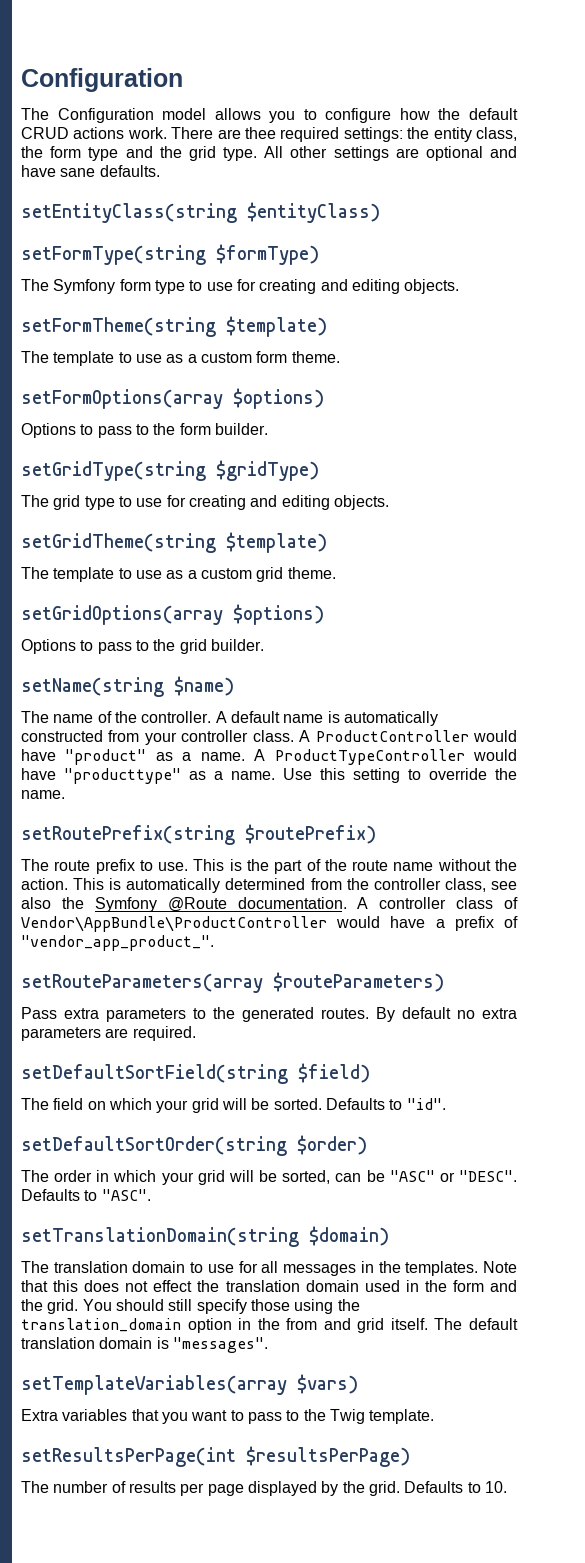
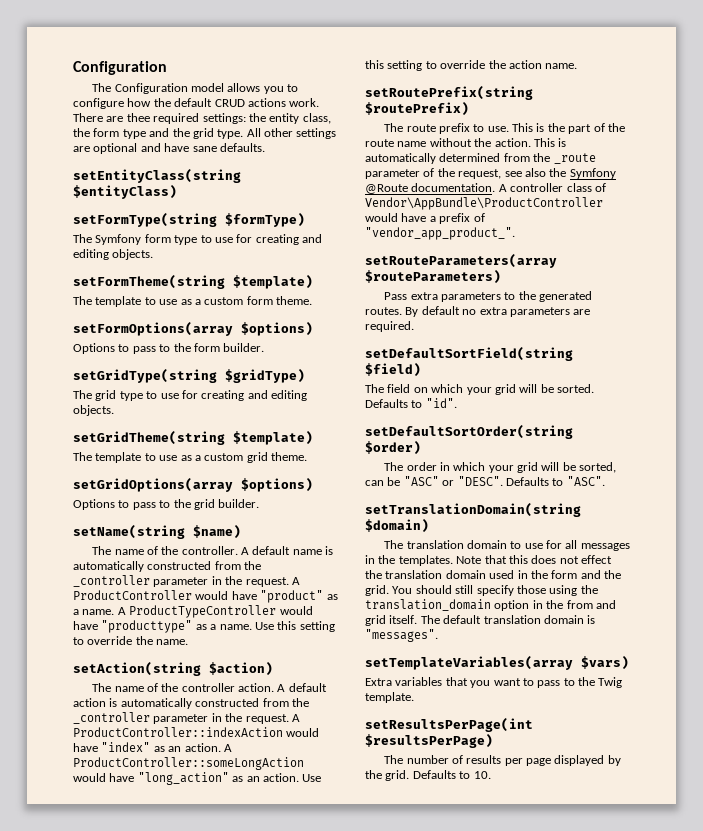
[144,730,294,745] your controller class. -> [244,561,262,570] [73,575,289,587] the _controller parameter in the request.
(65, 794) none -> [73,662,273,676] [92,683,327,692] [73,698,309,709] [73,712,300,724] [73,727,320,737] [73,742,232,752] [73,757,304,770] [73,772,322,785] [365,60,578,71] // setAction(string $action) // The name of the controller action. A default action is automatically constructed from the _controller parameter in the request. A ProductController::indexAction would have "index" as an action. A ProductController::someLongAction would have "long_action" as an action. Use this setting to override the action name.
[373,878,486,892] controller class, -> [553,153,596,164] [365,168,502,179] _route parameter of the request,

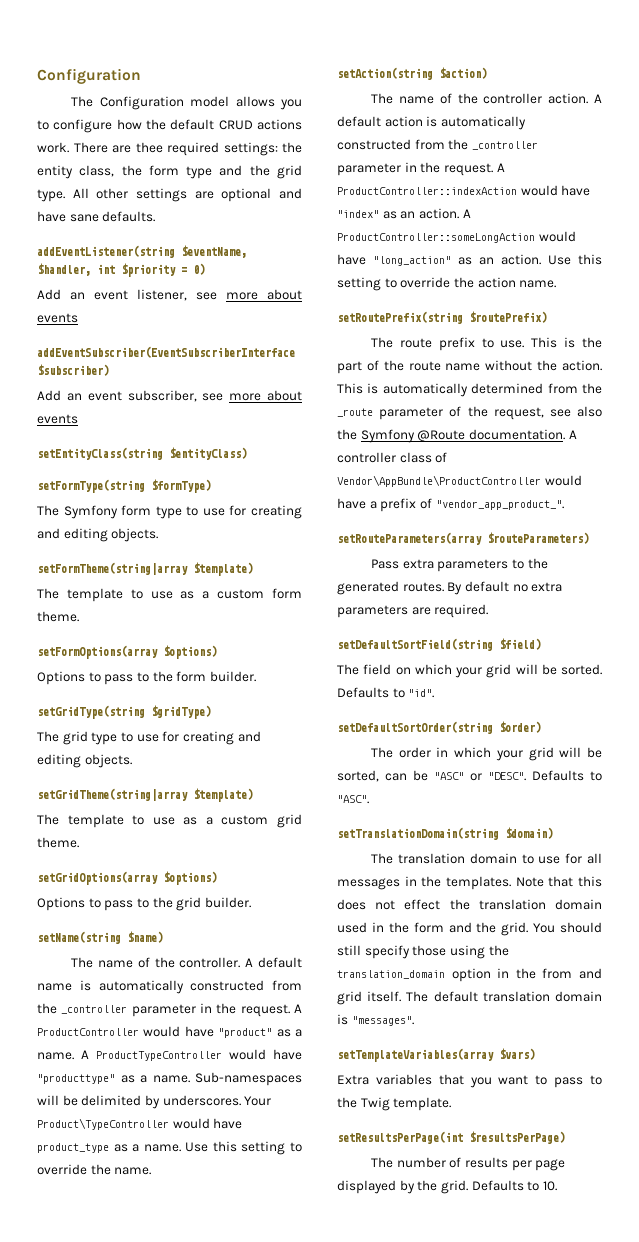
(265, 147) none -> [37,245,247,258] [37,263,205,277] [37,289,302,301] [37,313,78,323] [37,346,295,358] [37,364,109,376] [37,390,302,402] [37,414,78,424] // addEventListener(string $eventName, $handler, int $priority = 0) // Add an event listener, see more about events // addEventSubscriber(EventSubscriberInterface $subscriber) // Add an event subscriber, see more about events
[73,275,225,289] setFormTheme(string -> [37,562,188,575] setFormTheme(string|array
[73,431,225,445] setGridTheme(string -> [37,788,188,801] setGridTheme(string|array
(252, 627) none -> [195,1072,302,1086] [37,1095,272,1109] [37,1118,243,1130] [37,1143,181,1153] Sub-namespaces will be delimited by underscores. Your Product\TypeController would have product_type as a name.

